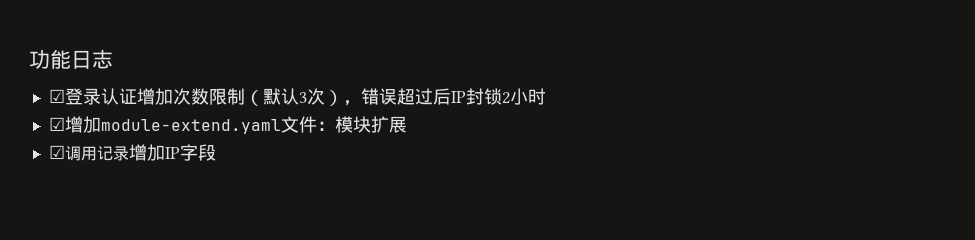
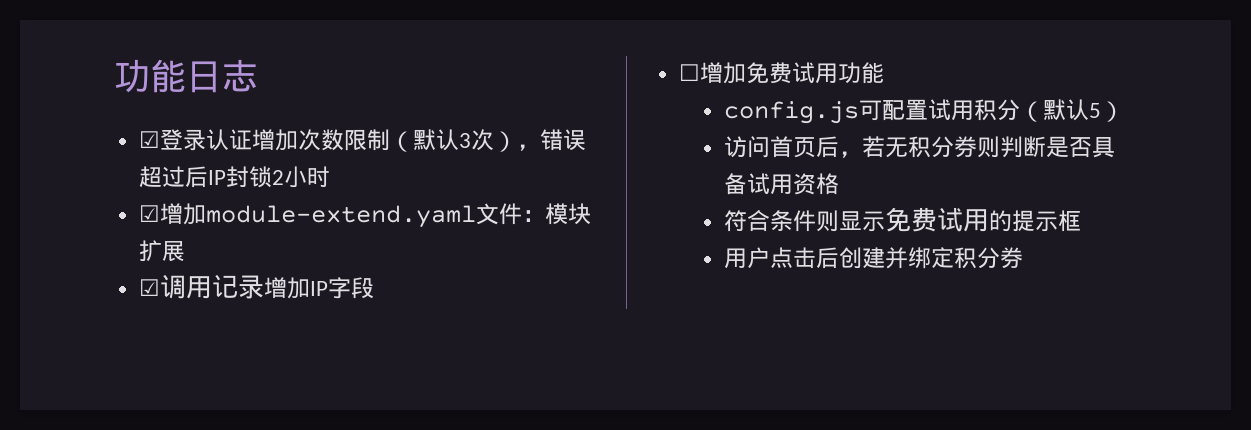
(216, 152) none -> [679,62,885,84] [724,99,1125,124] [724,136,1116,158] [724,173,840,195] [724,207,1082,232] [724,247,1024,269] // ☐增加免费试用功能 // config.js可配置试用积分（默认5） // 访问首页后，若无积分券则判断是否具备试用资格 // 符合条件则显示免费试用的提示框 // 用户点击后创建并绑定积分券

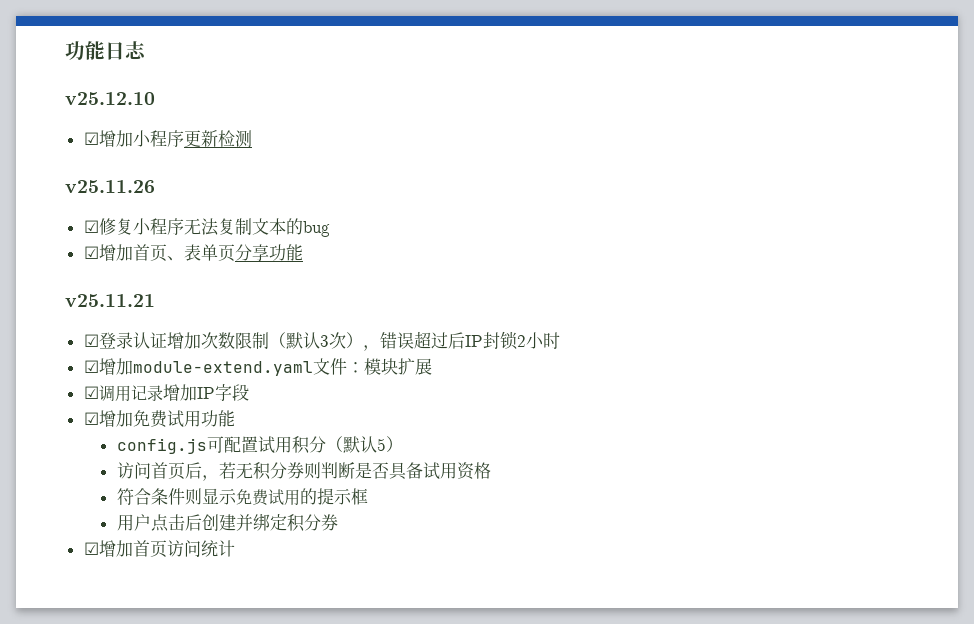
(258, 75) none -> [65,92,155,105] [83,130,252,147] [65,180,155,193] [83,218,330,237] [83,244,303,262] [65,294,155,307] // v25.12.10 // ☑增加小程序更新检测 // v25.11.26 // ☑修复小程序无法复制文本的bug // ☑增加首页、表单页分享功能 // v25.11.21
[679,64,701,81] ☐ -> [83,412,99,425] ☑
(1024, 258) none -> [83,540,235,558] // ☑增加首页访问统计

